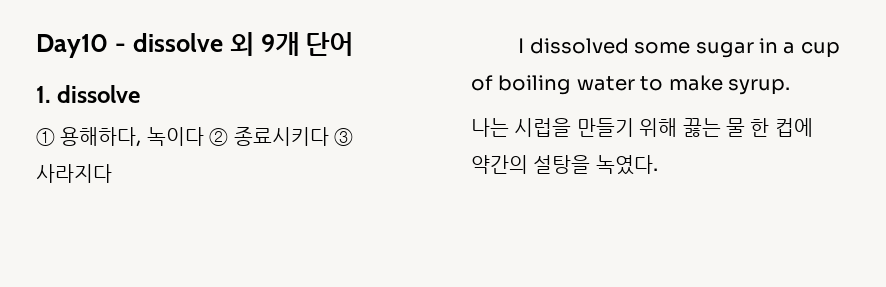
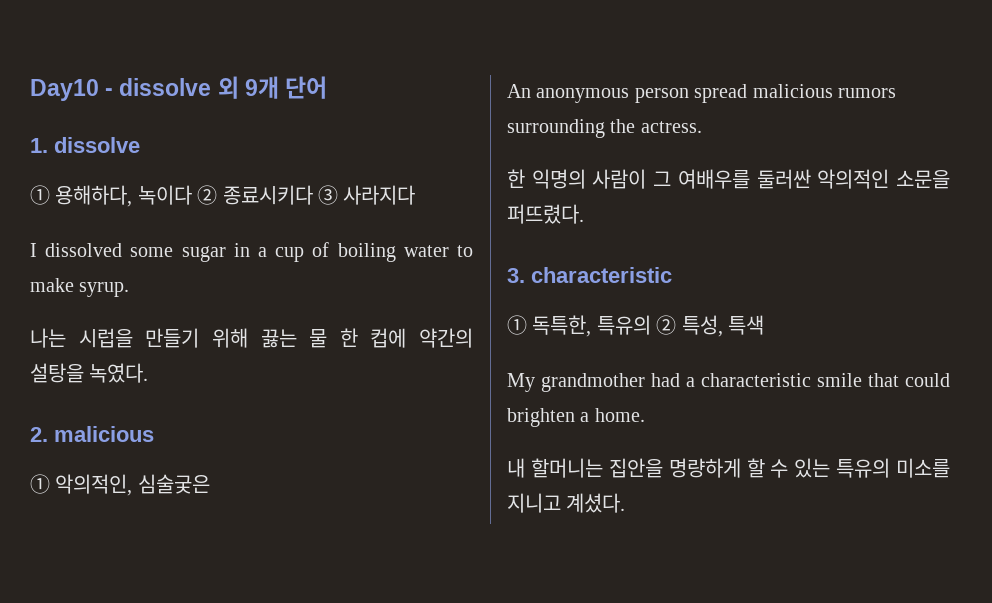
(658, 165) none -> [30,426,154,442] [30,474,210,496] [507,84,896,103] [507,119,702,138] [507,169,950,189] [507,204,584,224] [507,267,672,283] [507,315,764,337] [507,373,950,392] [507,408,645,427] [507,458,950,478] [507,493,626,513] // 2. malicious // ① 악의적인, 심술궂은 // An anonymous person spread malicious rumors surrounding the actress. // 한 익명의 사람이 그 여배우를 둘러싼 악의적인 소문을 퍼뜨렸다. // 3. characteristic // ① 독특한, 특유의 ② 특성, 특색 // My grandmother had a characteristic smile that could brighten a home. // 내 할머니는 집안을 명량하게 할 수 있는 특유의 미소를 지니고 계셨다.

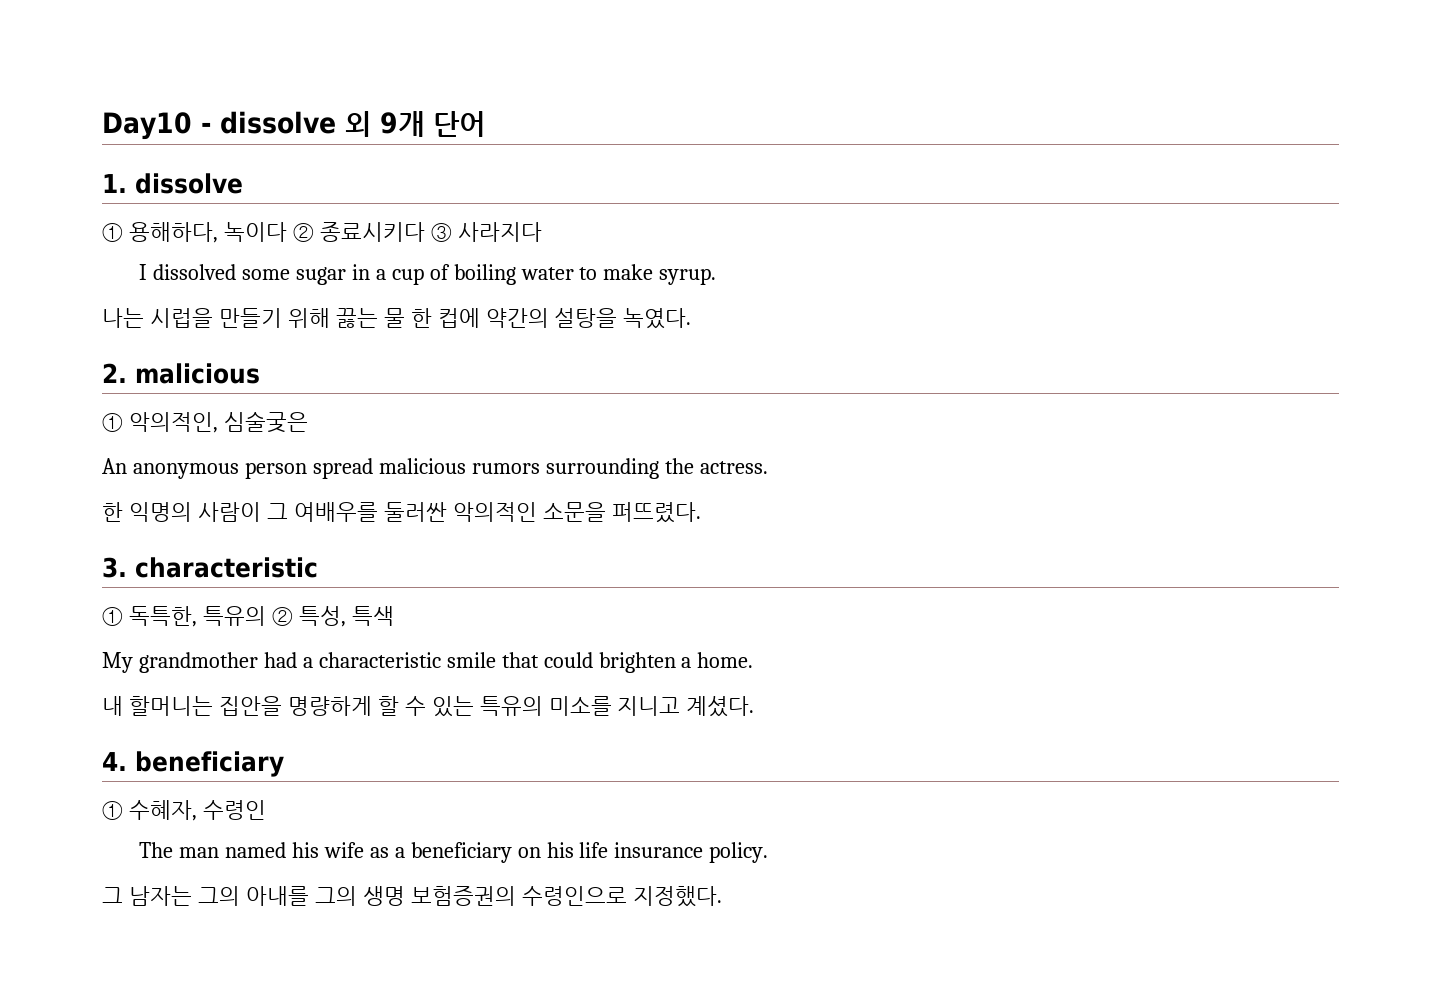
(626, 503) none -> [102,751,284,777] [102,800,266,821] [139,842,769,863] [102,886,722,907] // 4. beneficiary // ① 수혜자, 수령인 // The man named his wife as a beneficiary on his life insurance policy. // 그 남자는 그의 아내를 그의 생명 보험증권의 수령인으로 지정했다.

